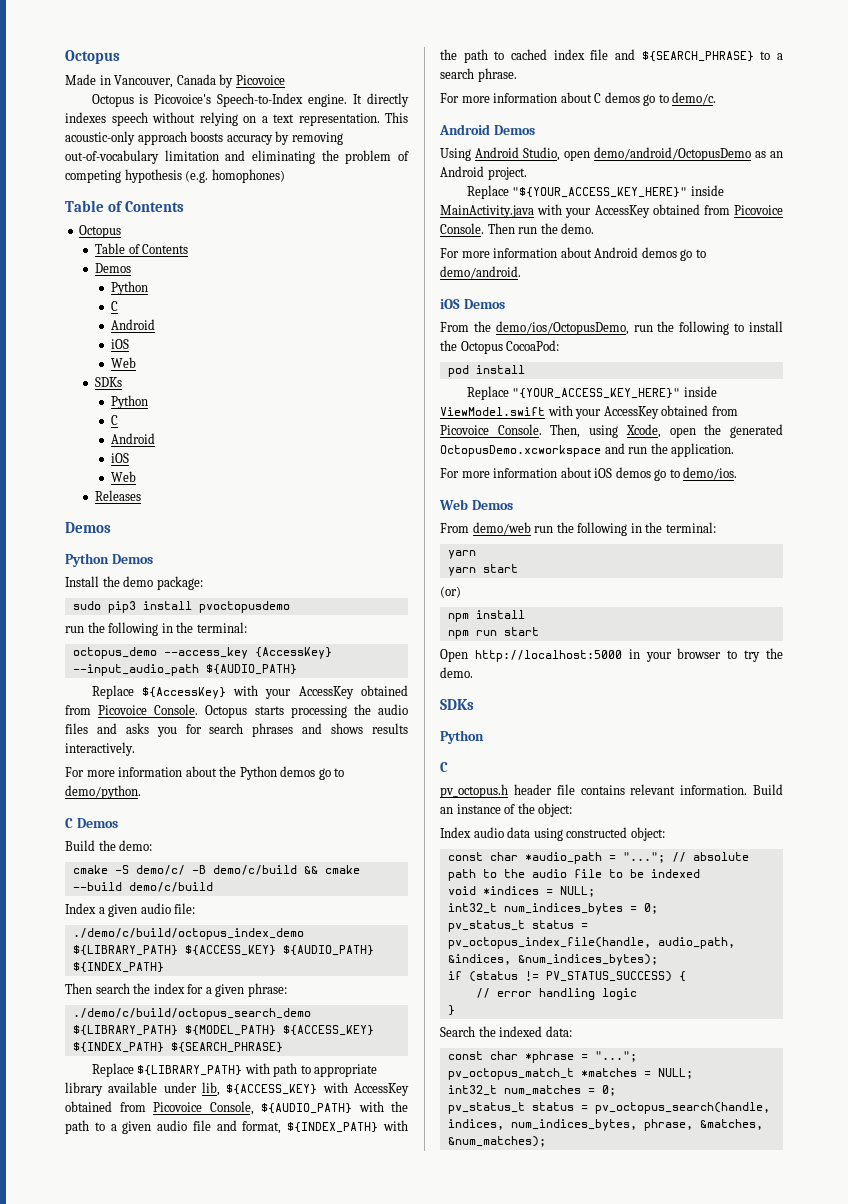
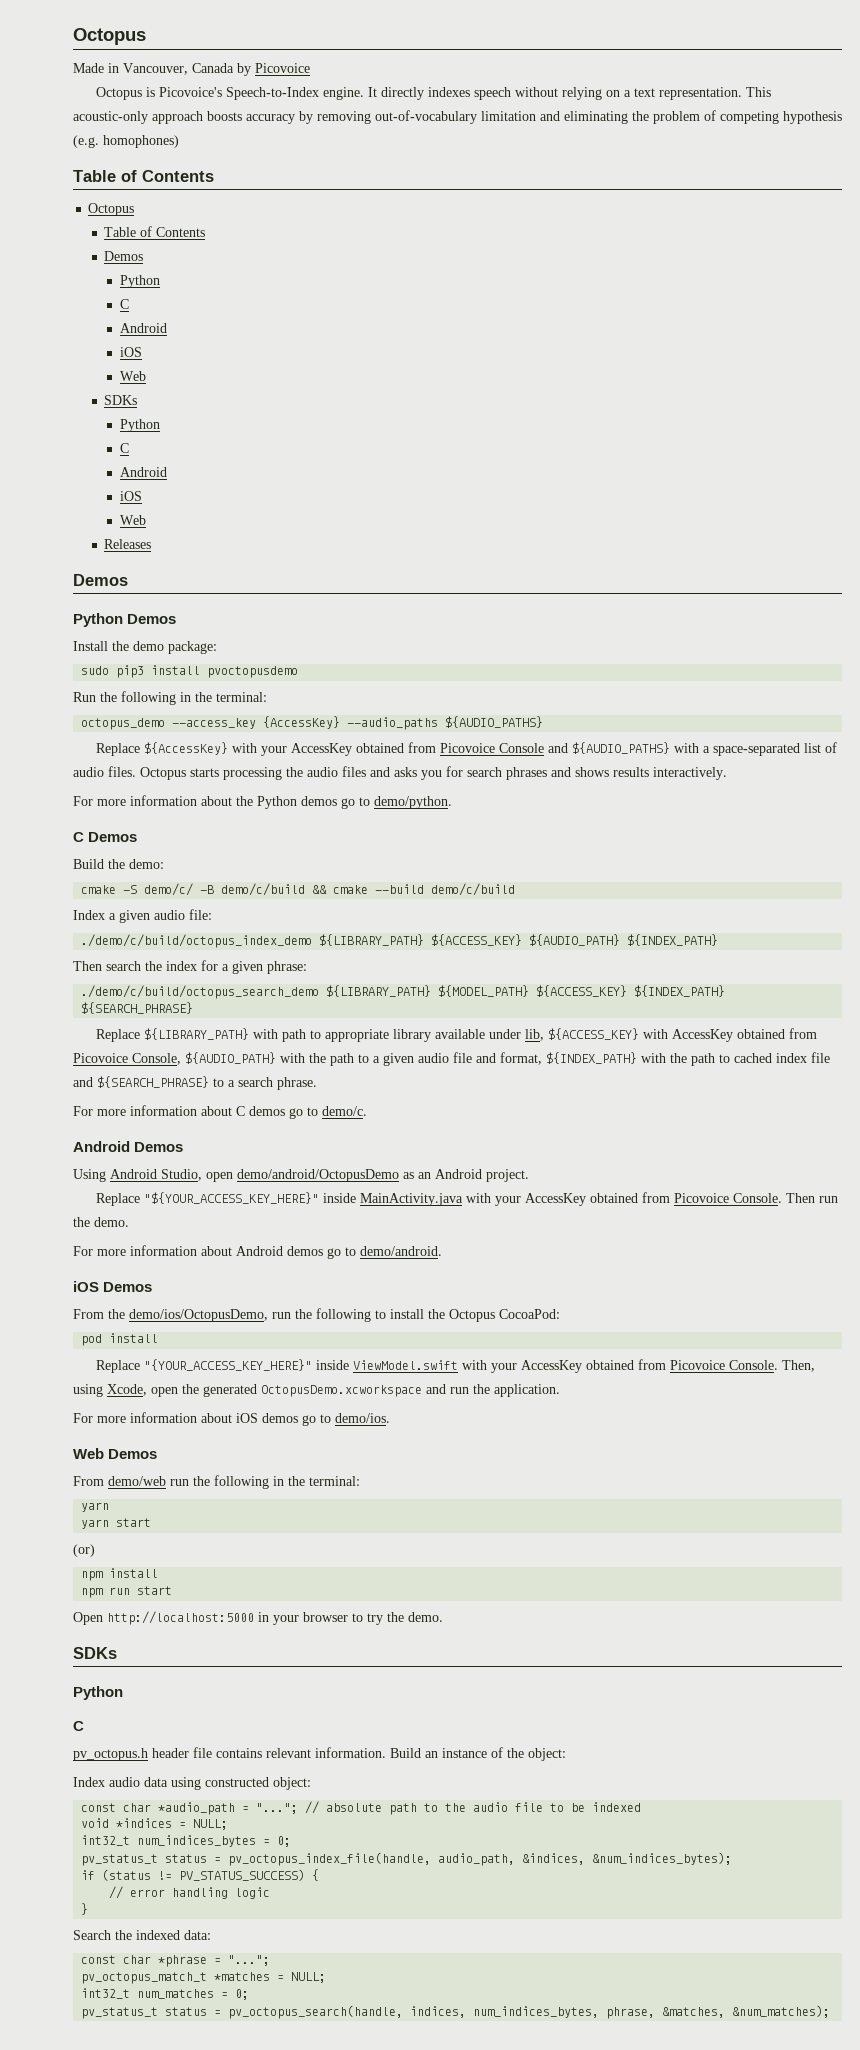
[65,626,84,633] run -> [73,692,96,702] Run
[72,664,297,676] --input_audio_path ${AUDIO_PATH} -> [347,716,544,730] --audio_paths ${AUDIO_PATHS}
[154,704,199,715] Console. -> [499,742,838,756] [73,766,136,777] Console and ${AUDIO_PATHS} with a space-separated list of audio files.

